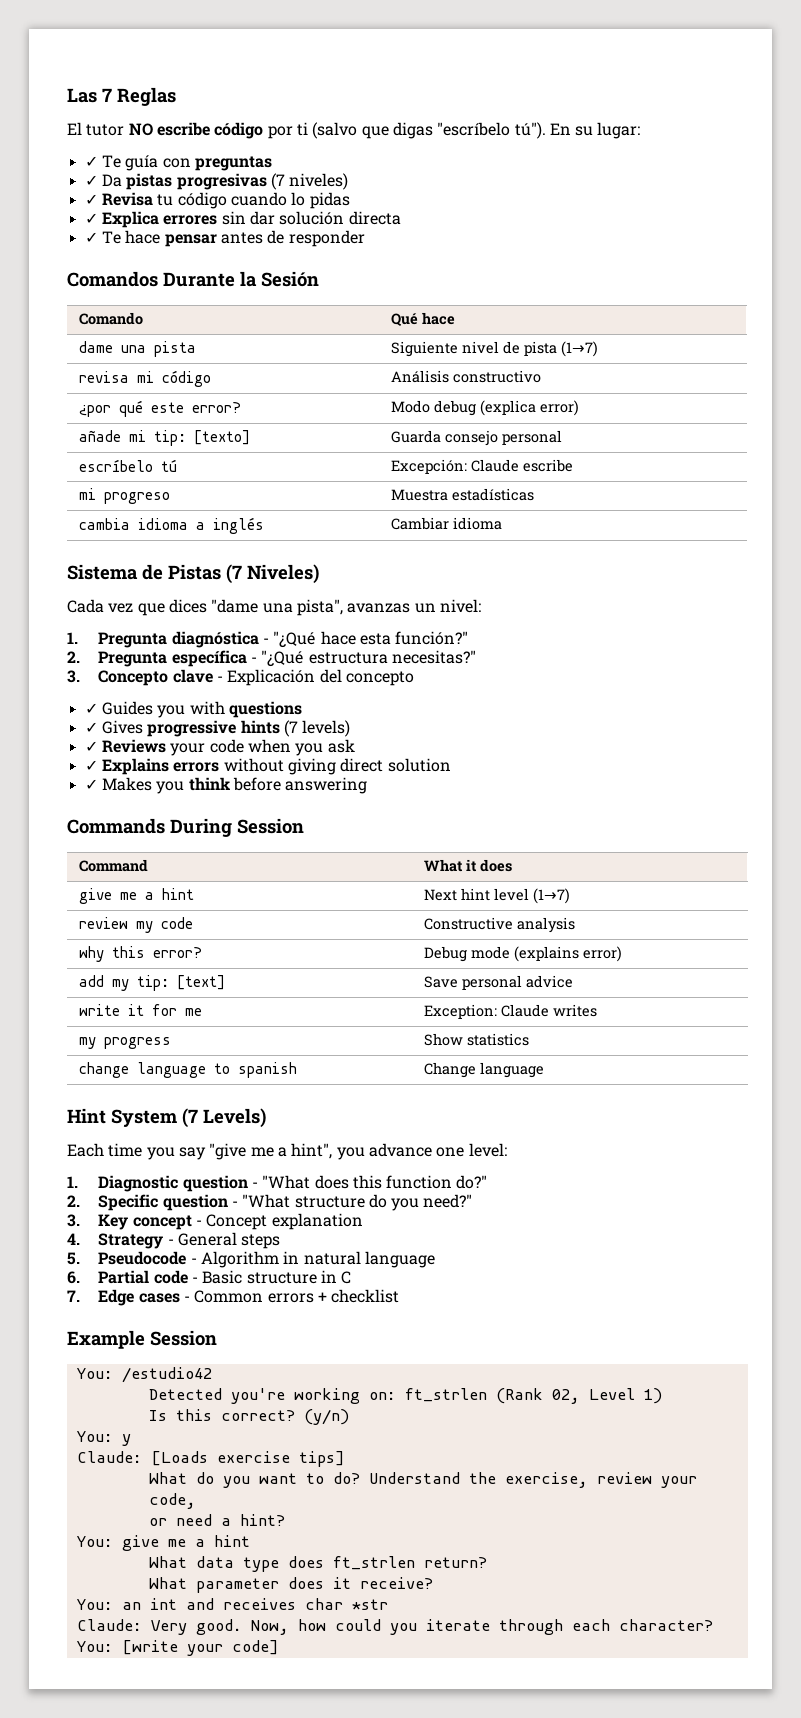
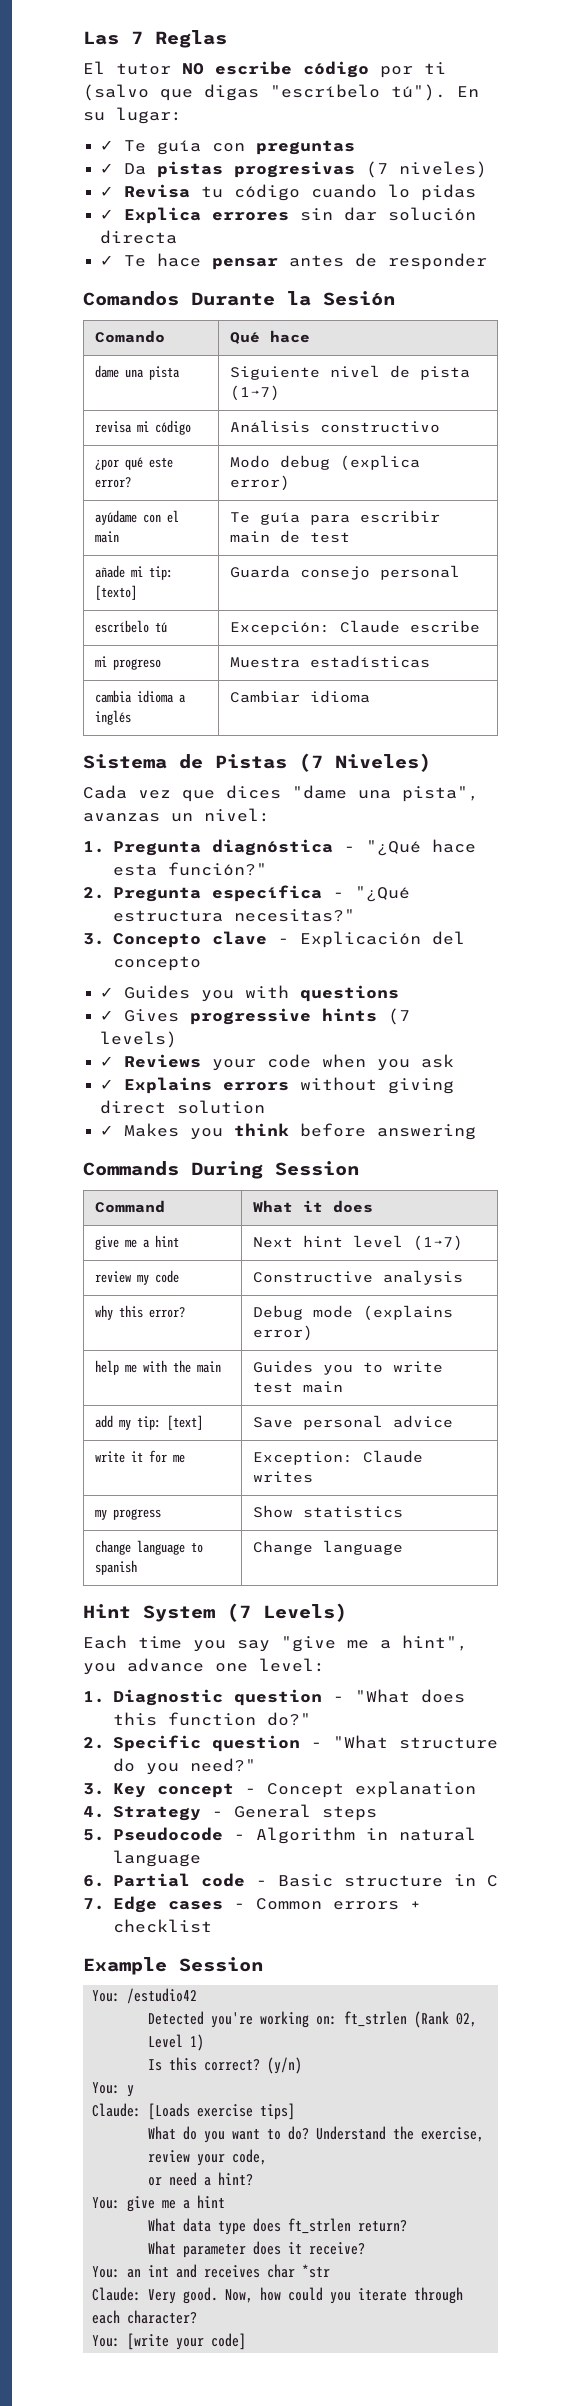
(579, 408) none -> [94,510,179,525] [94,531,119,543] [229,510,440,525] [229,530,350,543] // ayúdame con el main | Te guía para escribir main de test
(622, 954) none -> [94,1360,221,1375] [252,1360,443,1375] [252,1381,343,1393] // help me with the main | Guides you to write test main

